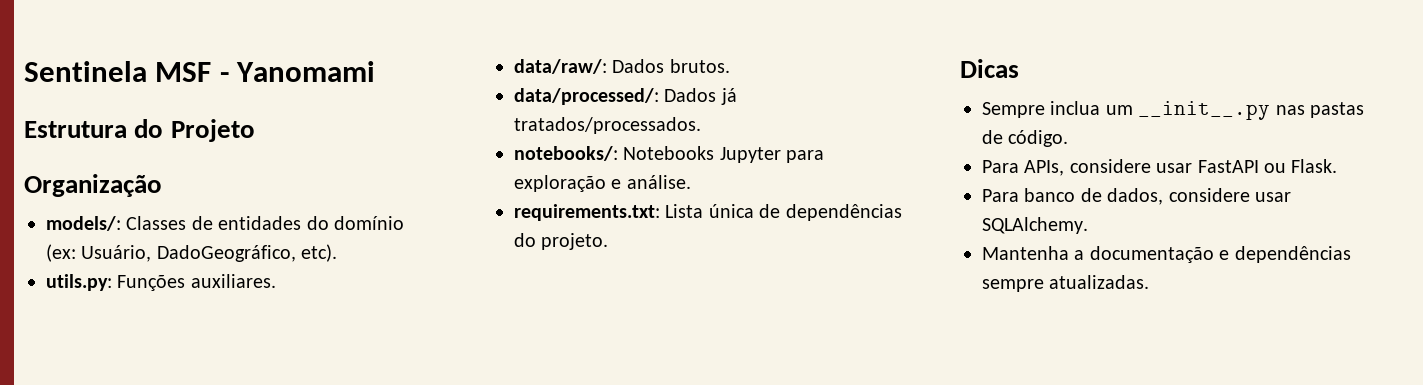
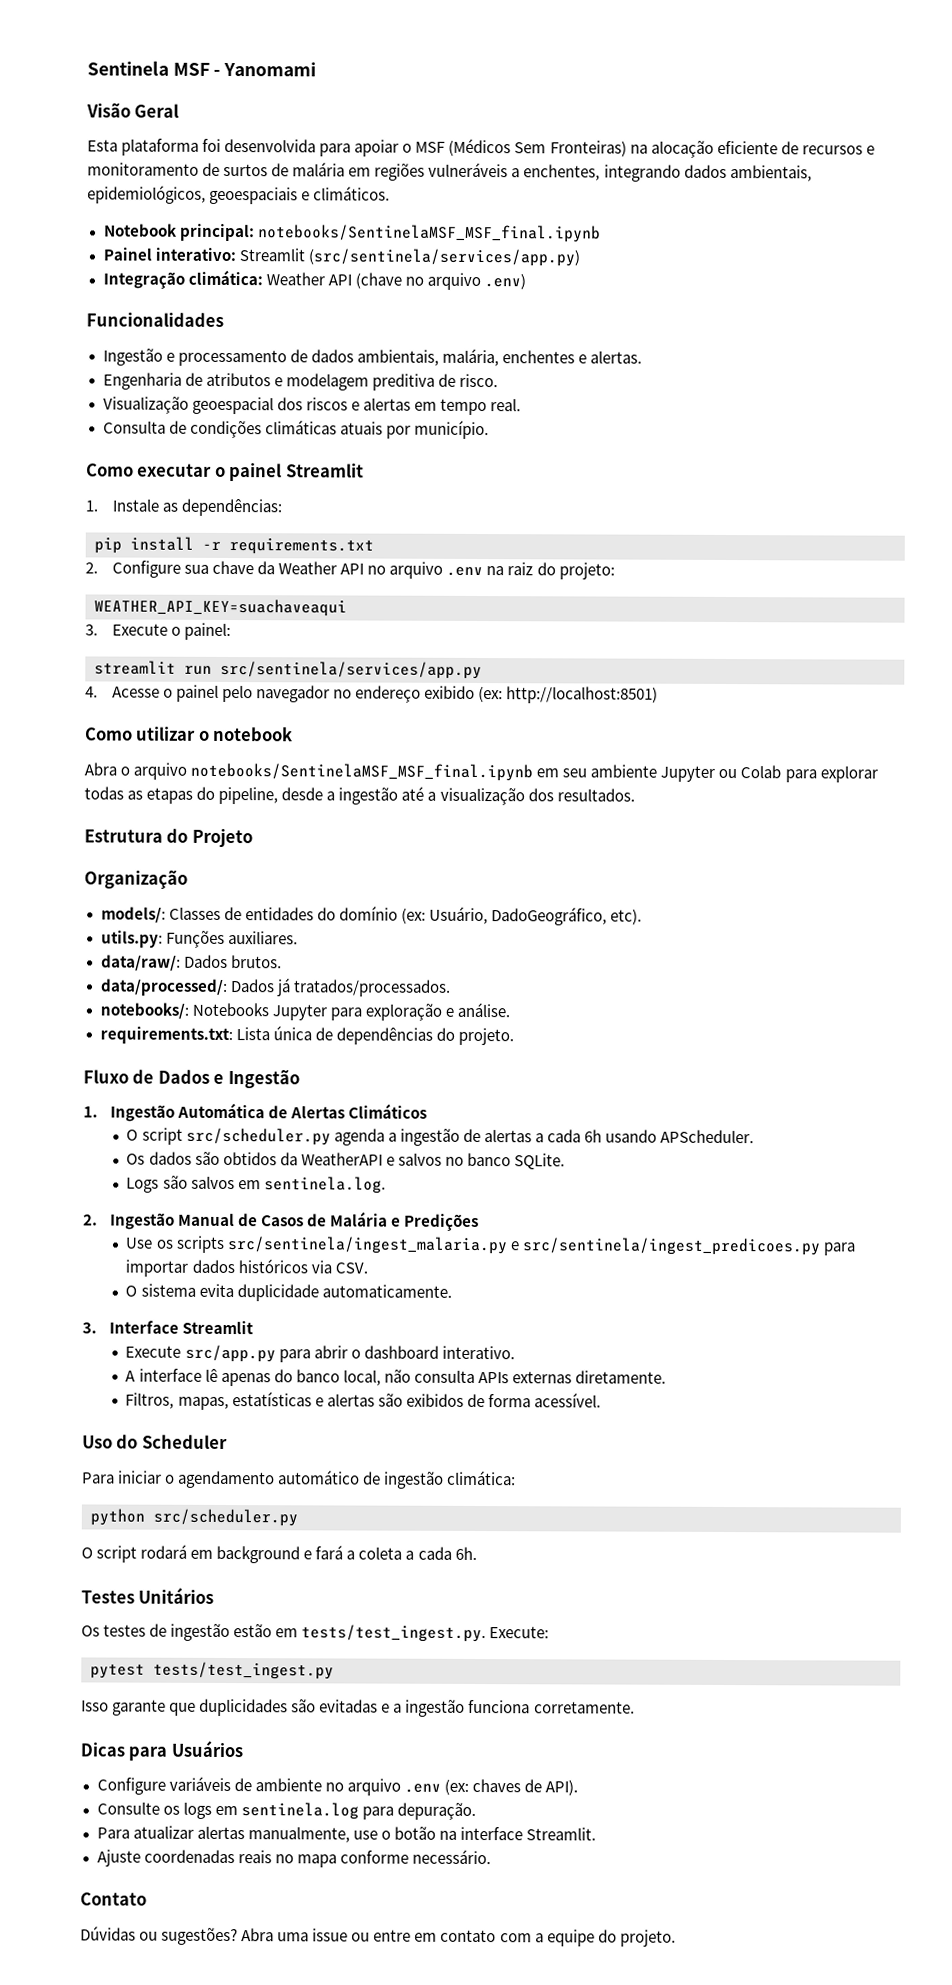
(376, 71) none -> [86,102,180,118] [87,138,875,158] [87,162,812,182] [87,185,391,205] [103,223,601,243] [102,247,580,267] [102,269,526,291] [86,312,224,327] [102,348,642,367] [102,372,498,391] [102,396,521,416] [102,420,489,440] [86,463,364,482] [85,498,283,517] [94,536,374,555] [85,560,615,580] [94,598,347,617] [85,622,232,641] [94,660,482,680] [85,684,659,704] [85,726,294,742] [84,762,878,783] [84,786,635,806] // Visão Geral // Esta plataforma foi desenvolvida para apoiar o MSF (Médicos Sem Fronteiras) na alocação eficiente de recursos e monitoramento de surtos de malária em regiões vulneráveis a enchentes, integrando dados ambientais, epidemiológicos, geoespaciais e climáticos. // Notebook principal: notebooks/SentinelaMSF_MSF_final.ipynb // Painel interativo: Streamlit (src/sentinela/services/app.py) // Integração climática: Weather API (chave no arquivo .env) // Funcionalidades // Ingestão e processamento de dados ambientais, malária, enchentes e alertas. // Engenharia de atributos e modelagem preditiva de risco. // Visualização geoespacial dos riscos e alertas em tempo real. // Consulta de condições climáticas atuais por município. // Como executar o painel Streamlit // 1. Instale as dependências: // pip install -r requirements.txt // 2. Configure sua chave da Weather API no arquivo .env na raiz do projeto: // WEATHER_API_KEY=suachaveaqui // 3. Execute o painel: // streamlit run src/sentinela/services/app.py // 4. Acesse o painel pelo navegador no endereço exibido (ex: http://localhost:8501) // Como utilizar o notebook // Abra o arquivo notebooks/SentinelaMSF_MSF_final.ipynb em seu ambiente Jupyter ou Colab para explorar todas as etapas do pipeline, desde a ingestão até a visualização dos resultados.
[960,59,1019,78] [982,101,1364,120] [982,130,1069,147] [982,159,1338,176] [982,188,1291,205] [982,217,1088,234] [982,246,1351,263] [982,275,1150,292] Dicas // Sempre inclua um __init__.py nas pastas de código. // Para APIs, considere usar FastAPI ou Flask. // Para banco de dados, considere usar SQLAlchemy. // Mantenha a documentação e dependências sempre atualizadas. -> [83,1069,300,1089] [83,1102,428,1122] [126,1127,755,1146] [126,1151,565,1170] [126,1175,386,1194] [83,1211,480,1232] [125,1235,855,1256] [125,1259,368,1277] [125,1283,452,1302] [82,1320,255,1335] [125,1344,515,1363] [125,1368,667,1387] [125,1392,601,1411] [82,1434,228,1450] [82,1470,517,1489] [90,1508,298,1527] [81,1544,477,1564] [81,1587,215,1604] [81,1623,550,1643] [90,1661,334,1680] [81,1698,635,1717] [80,1740,243,1761] [96,1776,579,1796] [96,1801,476,1821] [96,1825,596,1843] [96,1849,491,1868] [80,1892,147,1906] [80,1926,676,1947] Fluxo de Dados e Ingestão // 1. Ingestão Automática de Alertas Climáticos // O script src/scheduler.py agenda a ingestão de alertas a cada 6h usando APScheduler. // Os dados são obtidos da WeatherAPI e salvos no banco SQLite. // Logs são salvos em sentinela.log. // 2. Ingestão Manual de Casos de Malária e Predições // Use os scripts src/sentinela/ingest_malaria.py e src/sentinela/ingest_predicoes.py para importar dados históricos via CSV. // O sistema evita duplicidade automaticamente. // 3. Interface Streamlit // Execute src/app.py para abrir o dashboard interativo. // A interface lê apenas do banco local, não consulta APIs externas diretamente. // Filtros, mapas, estatísticas e alertas são exibidos de forma acessível. // Uso do Scheduler // Para iniciar o agendamento automático de ingestão climática: // python src/scheduler.py // O script rodará em background e fará a coleta a cada 6h. // Testes Unitários // Os testes de ingestão estão em tests/test_ingest.py. Execute: // pytest tests/test_ingest.py // Isso garante que duplicidades são evitadas e a ingestão funciona corretamente. // Dicas para Usuários // Configure variáveis de ambiente no arquivo .env (ex: chaves de API). // Consulte os logs em sentinela.log para depuração. // Para atualizar alertas manualmente, use o botão na interface Streamlit. // Ajuste coordenadas reais no mapa conforme necessário. // Contato // Dúvidas ou sugestões? Abra uma issue ou entre em contato com a equipe do projeto.

